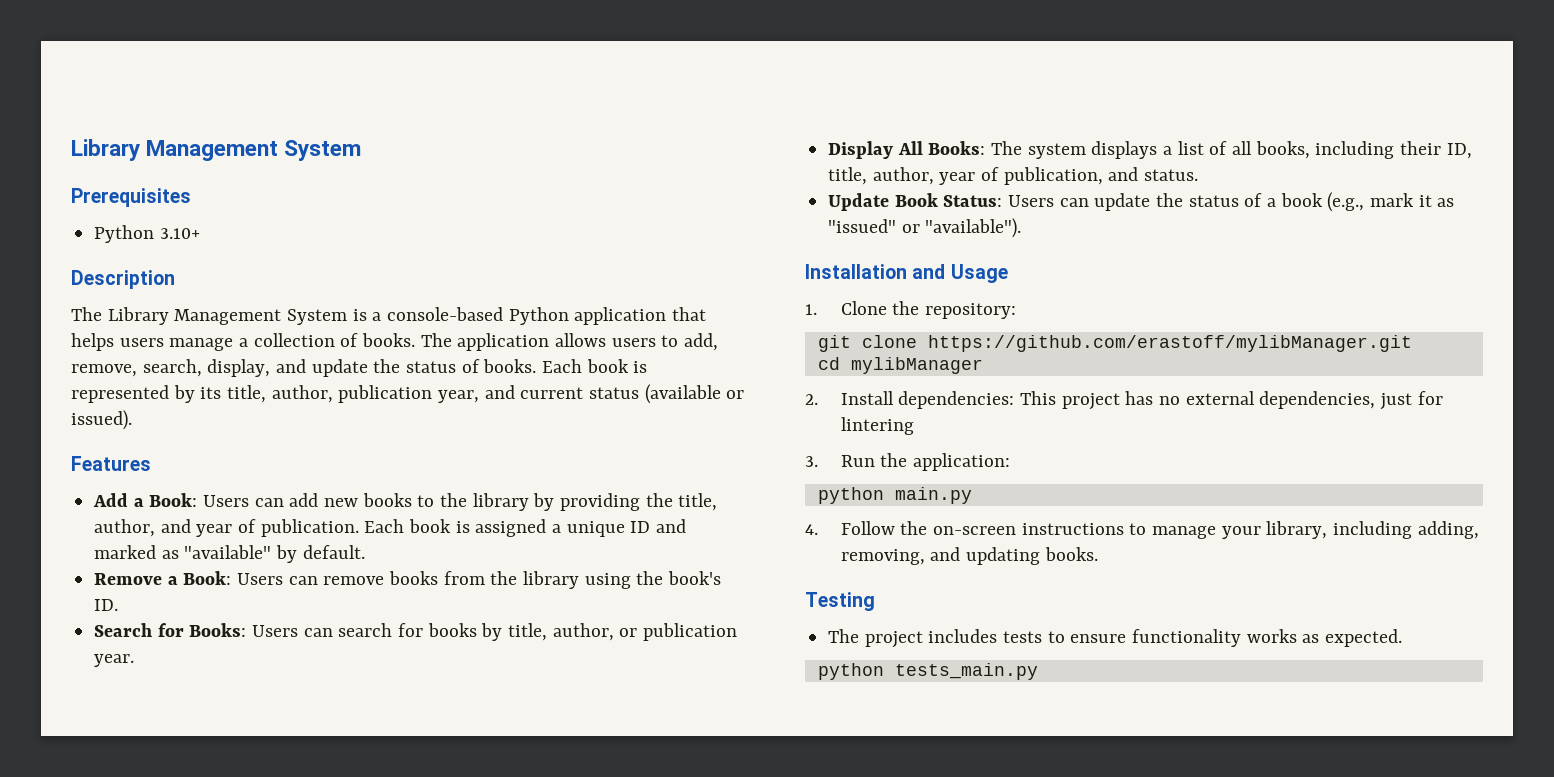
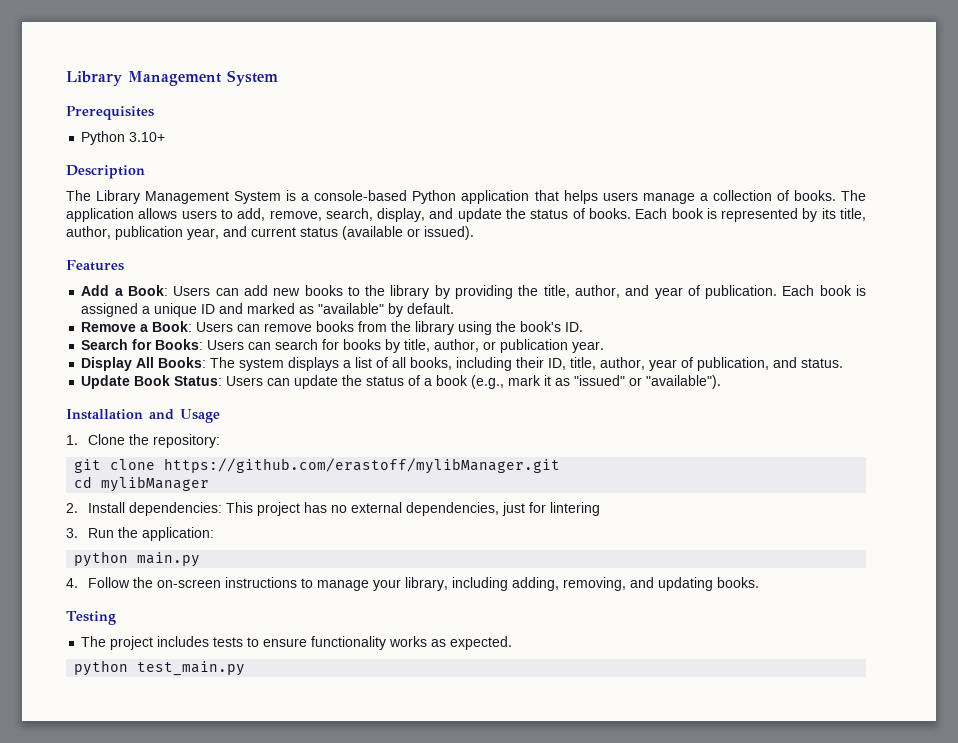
[894,663,1038,680] tests_main.py -> [137,661,246,676] test_main.py

